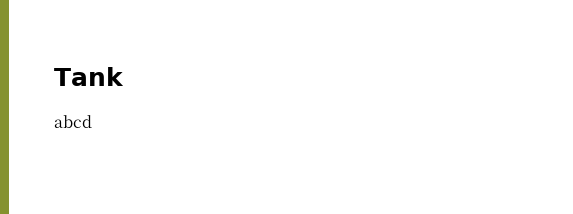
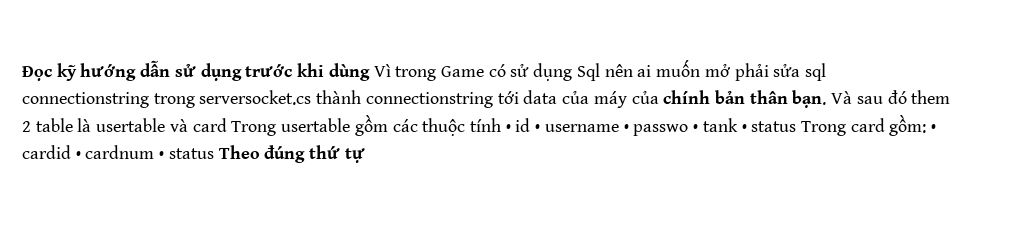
[54,67,124,86] [54,115,92,128] Tank // abcd -> [22,59,826,81] [22,90,951,108] [22,114,937,136] [22,145,365,163] Đọc kỹ hướng dẫn sử dụng trước khi dùng Vì trong Game có sử dụng Sql nên ai muốn mở phải sửa sql connectionstring trong serversocket.cs thành connectionstring tới data của máy của chính bản thân bạn. Và sau đó them 2 table là usertable và card Trong usertable gồm các thuộc tính • id • username • passwo • tank • status Trong card gồm: • cardid • cardnum • status Theo đúng thứ tự

